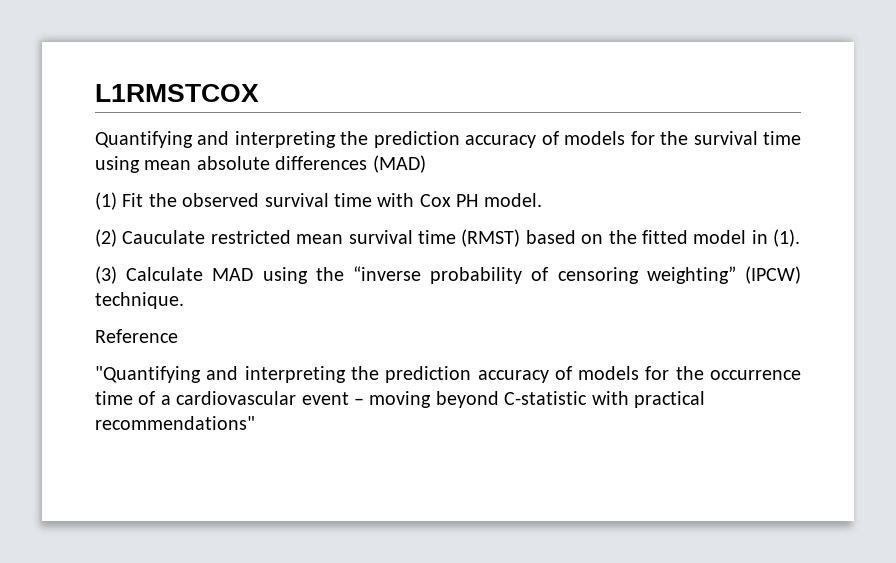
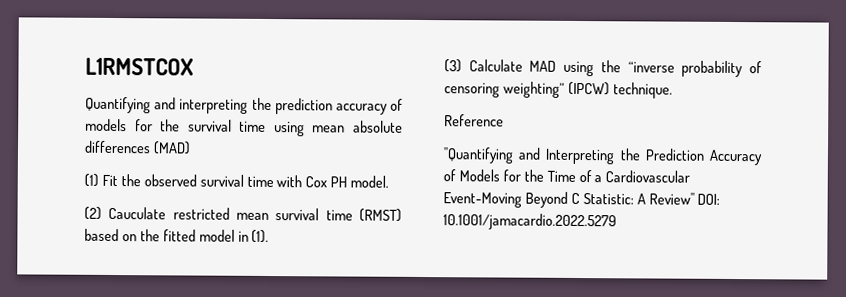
[244,366,801,383] [95,391,705,408] [95,416,255,430] interpreting the prediction accuracy of models for the occurrence time of a cardiovascular event – moving beyond C-statistic with practical recommendations" -> [545,148,762,166] [443,169,691,183] [443,191,721,208] [443,213,617,231] Interpreting the Prediction Accuracy of Models for the Time of a Cardiovascular Event-Moving Beyond C Statistic: A Review" DOI: 10.1001/jamacardio.2022.5279

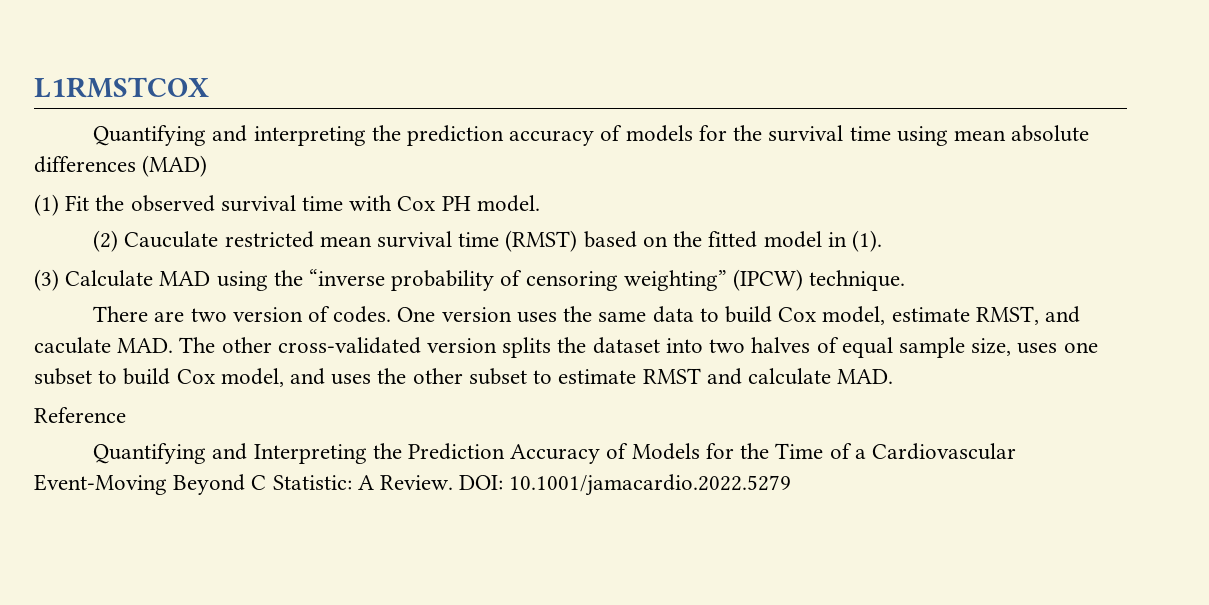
(673, 90) none -> [93,306,1080,325] [34,337,1098,358] [34,368,894,387] // There are two version of codes. One version uses the same data to build Cox model, estimate RMST, and caculate MAD. The other cross-validated version splits the dataset into two halves of equal sample size, uses one subset to build Cox model, and uses the other subset to estimate RMST and calculate MAD.
[443,147,514,164] "Quantifying -> [93,443,207,464] Quantifying
[648,192,695,205] Review" -> [380,475,454,490] Review.

